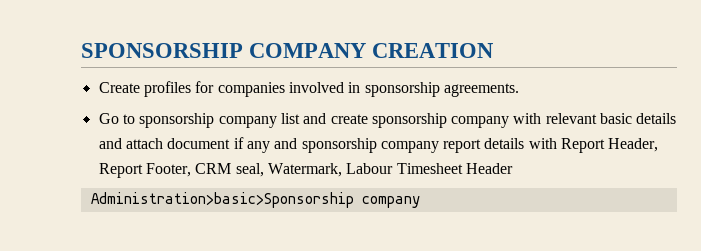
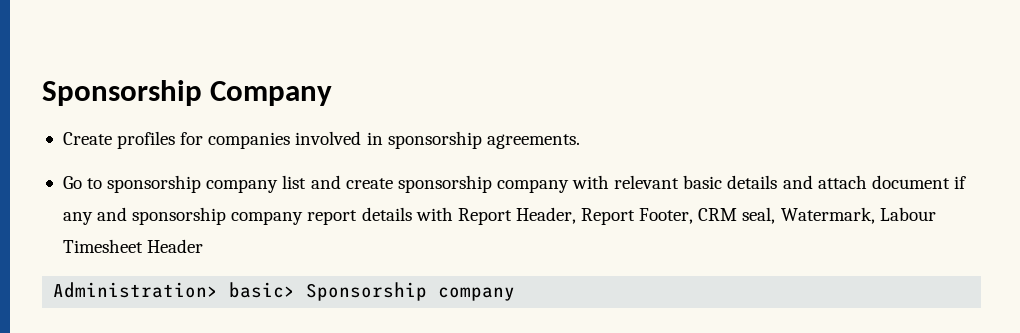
[81,43,494,58] SPONSORSHIP COMPANY CREATION -> [42,80,333,106] Sponsorship Company
[90,192,354,208] Administration>basic>Sponsorship -> [53,282,428,301] Administration> basic> Sponsorship

